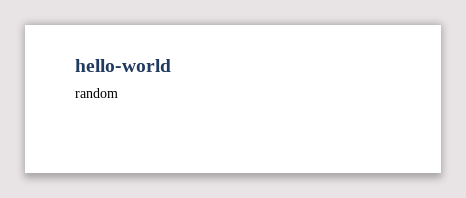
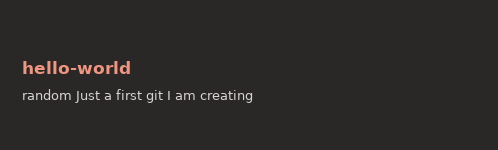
(118, 93) none -> [75,89,253,103] Just a first git I am creating

